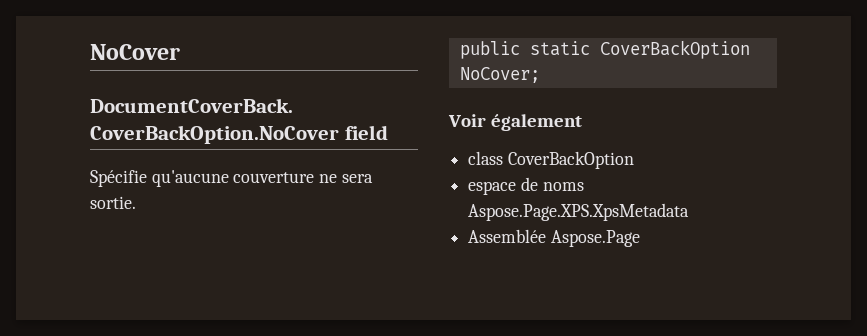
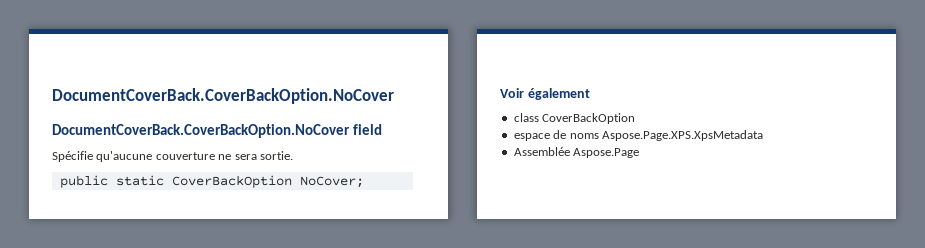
[90,44,180,60] NoCover -> [52,88,394,104] DocumentCoverBack.CoverBackOption.NoCover

